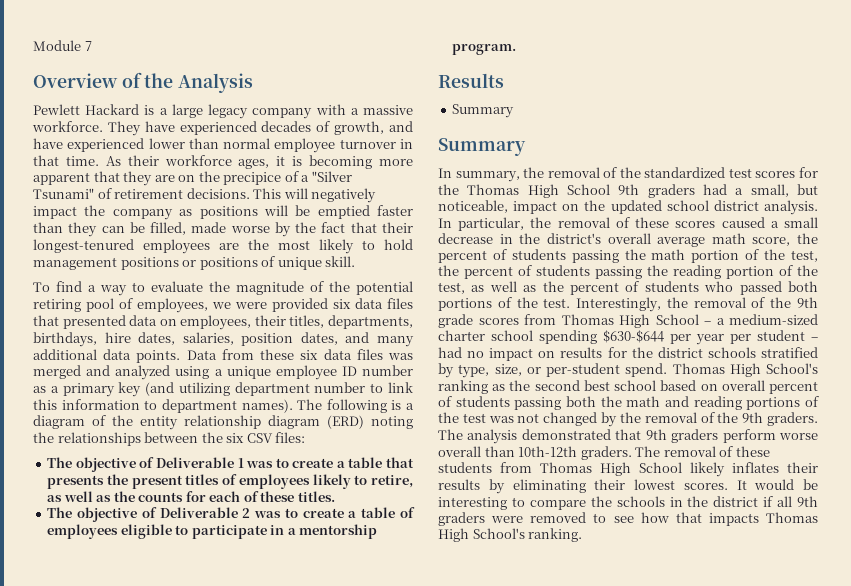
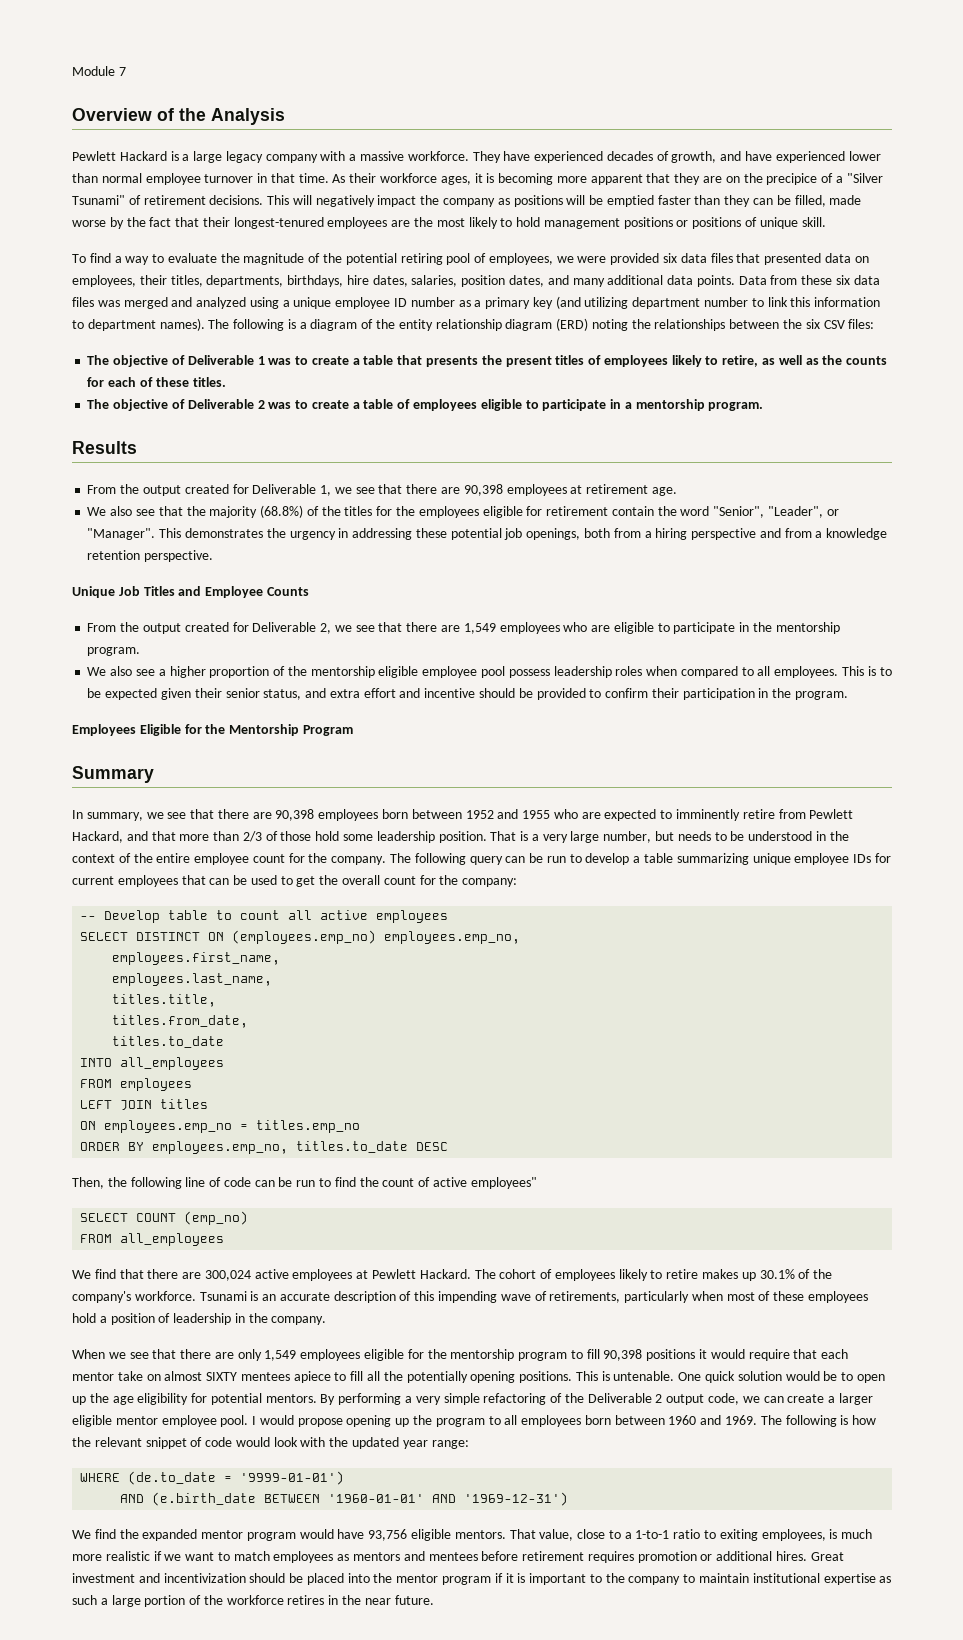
[452,104,515,118] [438,138,526,156] [438,167,818,182] [438,184,818,198] [438,200,818,215] [438,217,818,231] [438,233,818,247] [438,249,818,263] [438,265,818,279] [438,281,818,295] [438,297,818,312] [438,314,818,328] [438,330,818,345] [438,347,818,361] [438,363,818,378] [438,380,818,394] [438,396,819,410] [438,412,818,427] [438,429,818,444] [438,446,770,460] [438,462,818,477] [438,479,818,494] [438,496,818,510] [438,512,818,526] [438,528,583,542] Summary // Summary // In summary, the removal of the standardized test scores for the Thomas High School 9th graders had a small, but noticeable, impact on the updated school district analysis. In particular, the removal of these scores caused a small decrease in the district's overall average math score, the percent of students passing the math portion of the test, the percent of students passing the reading portion of the test, as well as the percent of students who passed both portions of the test. Interestingly, the removal of the 9th grade scores from Thomas High School – a medium-sized charter school spending $630-$644 per year per student – had no impact on results for the district schools stratified by type, size, or per-student spend. Thomas High School's ranking as the second best school based on overall percent of students passing both the math and reading portions of the test was not changed by the removal of the 9th graders. The analysis demonstrated that 9th graders perform worse overall than 10th-12th graders. The removal of these students from Thomas High School likely inflates their results by eliminating their lowest scores. It would be interesting to compare the schools in the district if all 9th graders were removed to see how that impacts Thomas High School's ranking. -> [87,484,677,496] [87,505,839,518] [87,528,888,540] [87,550,214,562] [72,586,309,598] [87,622,840,634] [87,647,141,656] [87,666,892,678] [87,688,848,700] [72,724,353,736] [72,766,154,783] [72,809,854,821] [72,831,849,843] [72,853,891,865] [72,875,518,887] [80,910,449,923] [80,930,521,944] [112,952,281,965] [112,973,273,986] [112,994,217,1007] [112,1015,249,1028] [112,1036,225,1048] [80,1057,225,1070] [80,1078,193,1091] [80,1099,209,1110] [80,1120,361,1133] [80,1141,449,1154] [72,1177,537,1189] [80,1211,249,1225] [80,1233,225,1246] [72,1269,833,1281] [72,1291,869,1303] [72,1313,327,1325] [72,1349,849,1361] [72,1371,885,1383] [72,1393,873,1405] [72,1415,877,1427] [72,1437,469,1449] [80,1471,345,1485] [120,1492,569,1506] [72,1529,873,1541] [72,1551,844,1563] [72,1573,892,1585] [72,1595,434,1607] From the output created for Deliverable 1, we see that there are 90,398 employees at retirement age. // We also see that the majority (68.8%) of the titles for the employees eligible for retirement contain the word "Senior", "Leader", or "Manager". This demonstrates the urgency in addressing these potential job openings, both from a hiring perspective and from a knowledge retention perspective. // Unique Job Titles and Employee Counts // From the output created for Deliverable 2, we see that there are 1,549 employees who are eligible to participate in the mentorship program. // We also see a higher proportion of the mentorship eligible employee pool possess leadership roles when compared to all employees. This is to be expected given their senior status, and extra effort and incentive should be provided to confirm their participation in the program. // Employees Eligible for the Mentorship Program // Summary // In summary, we see that there are 90,398 employees born between 1952 and 1955 who are expected to imminently retire from Pewlett Hackard, and that more than 2/3 of those hold some leadership position. That is a very large number, but needs to be understood in the context of the entire employee count for the company. The following query can be run to develop a table summarizing unique employee IDs for current employees that can be used to get the overall count for the company: // -- Develop table to count all active employees // SELECT DISTINCT ON (employees.emp_no) employees.emp_no, // employees.first_name, // employees.last_name, // titles.title, // titles.from_date, // titles.to_date // INTO all_employees // FROM employees // LEFT JOIN titles // ON employees.emp_no = titles.emp_no // ORDER BY employees.emp_no, titles.to_date DESC // Then, the following line of code can be run to find the count of active employees" // SELECT COUNT (emp_no) // FROM all_employees // We find that there are 300,024 active employees at Pewlett Hackard. The cohort of employees likely to retire makes up 30.1% of the company's workforce. Tsunami is an accurate description of this impending wave of retirements, particularly when most of these employees hold a position of leadership in the company. // When we see that there are only 1,549 employees eligible for the mentorship program to fill 90,398 positions it would require that each mentor take on almost SIXTY mentees apiece to fill all the potentially opening positions. This is untenable. One quick solution would be to open up the age eligibility for potential mentors. By performing a very simple refactoring of the Deliverable 2 output code, we can create a larger eligible mentor employee pool. I would propose opening up the program to all employees born between 1960 and 1969. The following is how the relevant snippet of code would look with the updated year range: // WHERE (de.to_date = '9999-01-01') // AND (e.birth_date BETWEEN '1960-01-01' AND '1969-12-31') // We find the expanded mentor program would have 93,756 eligible mentors. That value, close to a 1-to-1 ratio to exiting employees, is much more realistic if we want to match employees as mentors and mentees before retirement requires promotion or additional hires. Great investment and incentivization should be placed into the mentor program if it is important to the company to maintain institutional expertise as such a large portion of the workforce retires in the near future.

